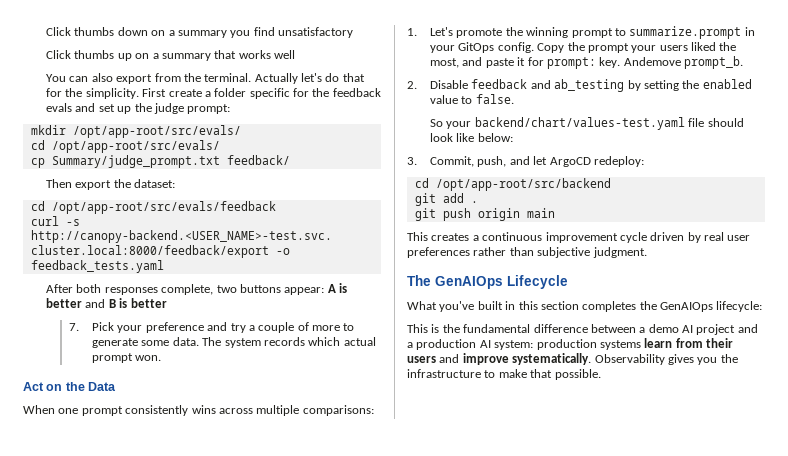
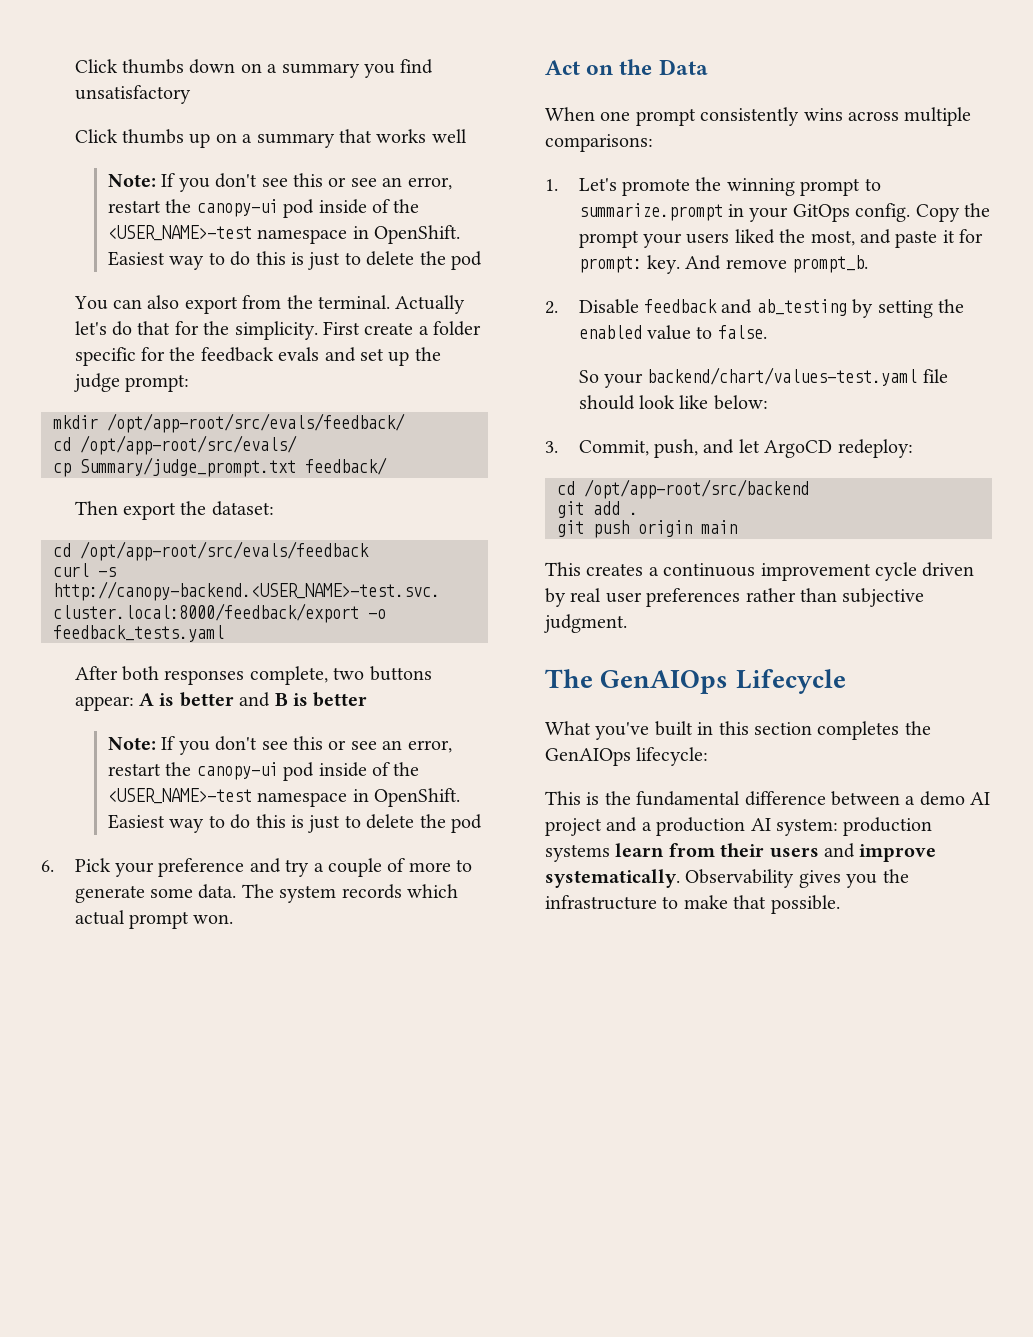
(296, 54) none -> [108,173,452,192] [108,199,420,218] [108,225,461,244] [108,251,483,270] // Note: If you don't see this or see an error, restart the canopy-ui pod inside of the <USER_NAME>-test namespace in OpenShift. Easiest way to do this is just to delete the pod
[72,125,241,138] /opt/app-root/src/evals/ -> [107,413,405,433] /opt/app-root/src/evals/feedback/
[69,323,80,331] 7. -> [108,736,452,755] [108,762,420,781] [108,788,461,807] [108,814,483,833] [41,860,54,872] Note: If you don't see this or see an error, restart the canopy-ui pod inside of the <USER_NAME>-test namespace in OpenShift. Easiest way to do this is just to delete the pod // 6.
[623,57,681,66] Andemove -> [685,255,787,270] And remove

